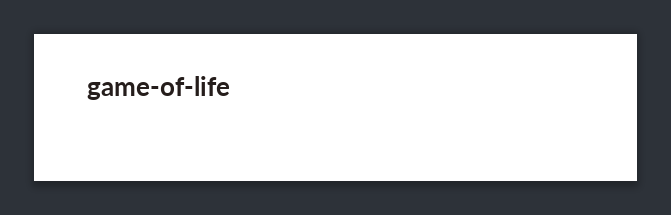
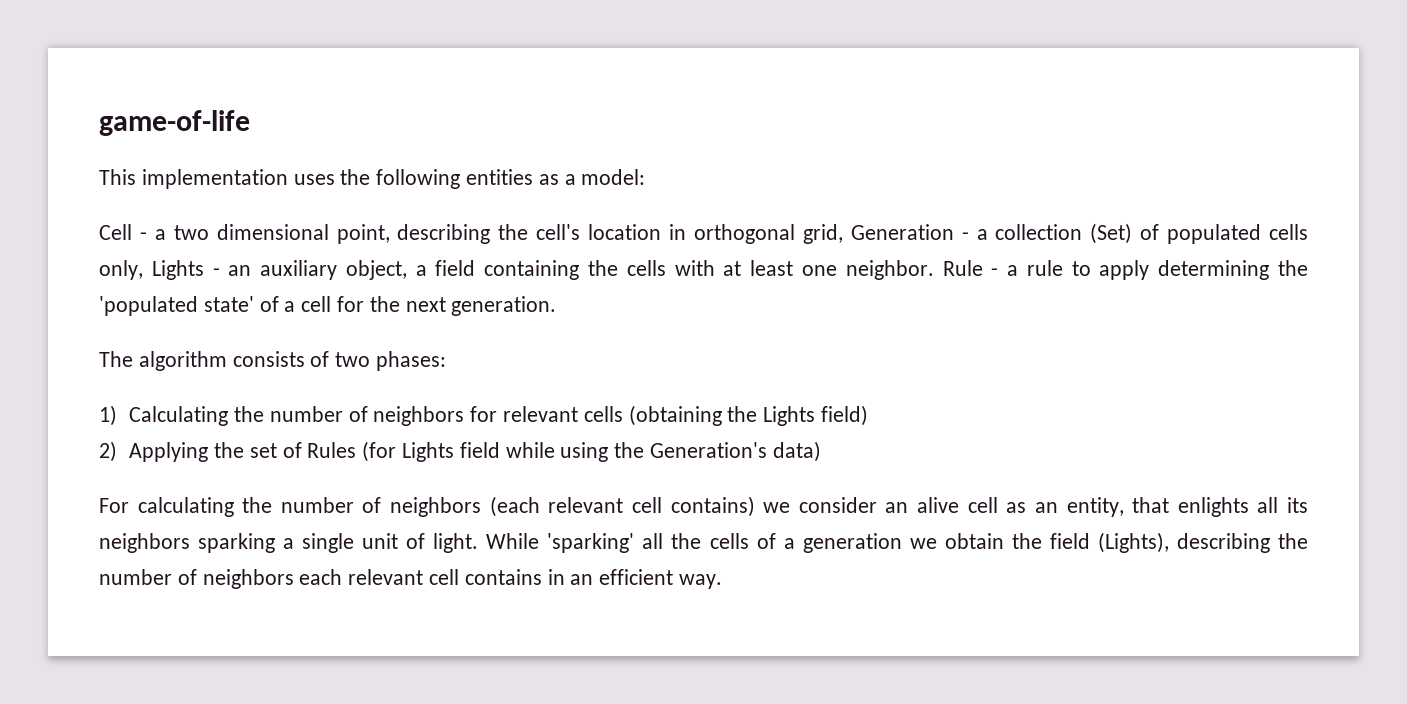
(230, 88) none -> [99,169,646,189] [99,223,1308,244] [99,260,1308,280] [99,296,557,316] [99,351,447,371] [99,405,869,426] [99,441,821,462] [99,496,1308,517] [99,532,1308,553] [99,569,723,589] // This implementation uses the following entities as a model: // Cell - a two dimensional point, describing the cell's location in orthogonal grid, Generation - a collection (Set) of populated cells only, Lights - an auxiliary object, a field containing the cells with at least one neighbor. Rule - a rule to apply determining the 'populated state' of a cell for the next generation. // The algorithm consists of two phases: // 1) Calculating the number of neighbors for relevant cells (obtaining the Lights field) // 2) Applying the set of Rules (for Lights field while using the Generation's data) // For calculating the number of neighbors (each relevant cell contains) we consider an alive cell as an entity, that enlights all its neighbors sparking a single unit of light. While 'sparking' all the cells of a generation we obtain the field (Lights), describing the number of neighbors each relevant cell contains in an efficient way.

